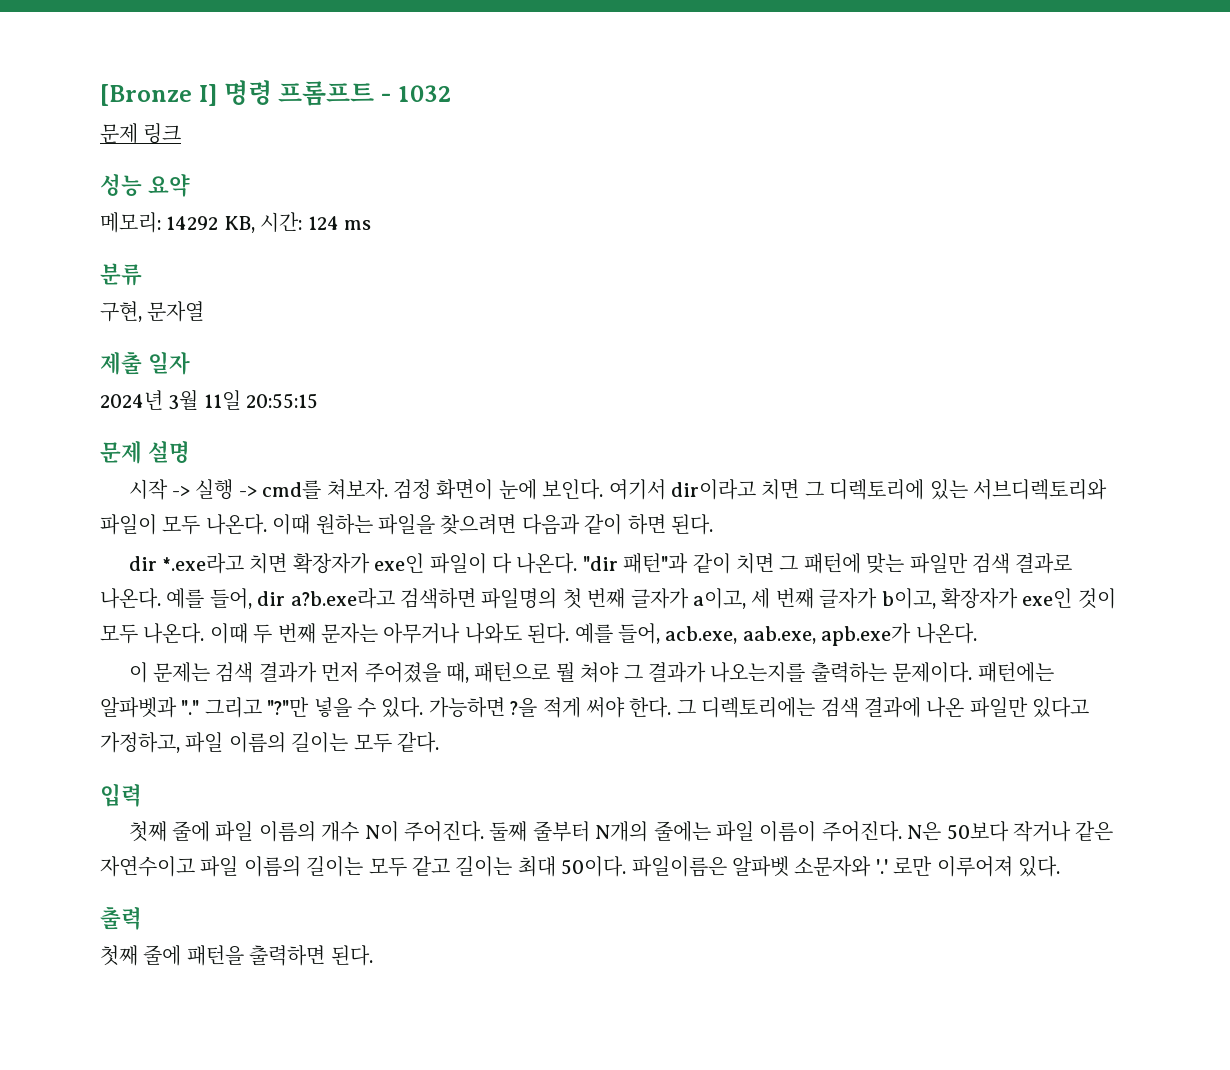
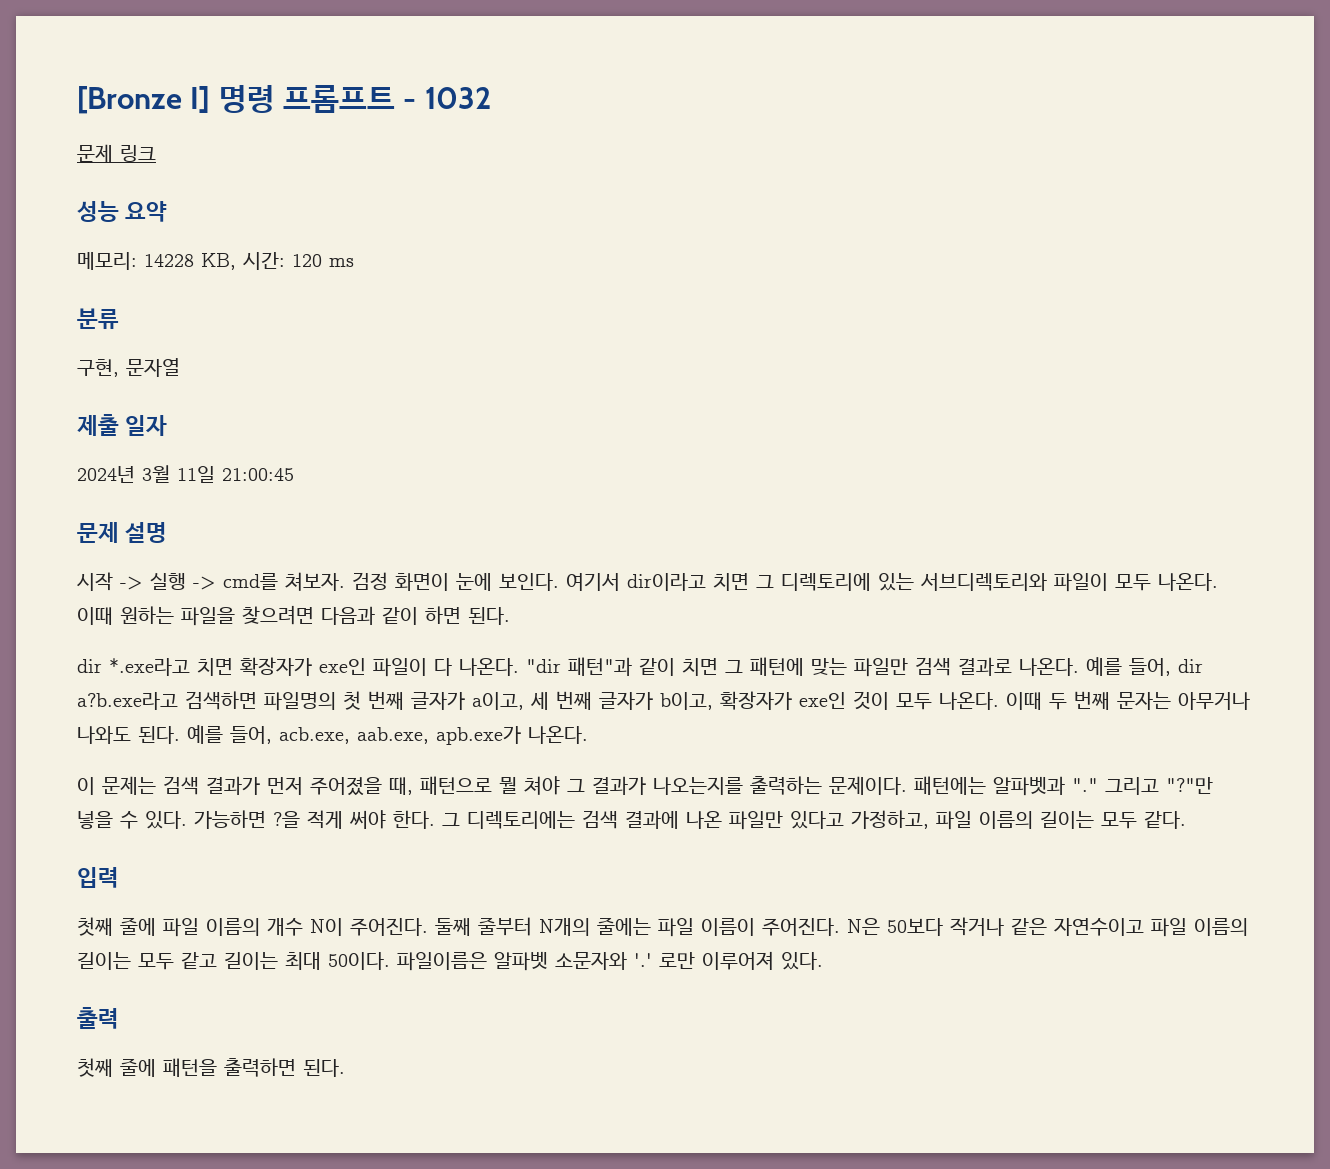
[166,216,219,230] 14292 -> [144,254,194,267] 14228
[307,216,339,230] 124 -> [292,254,322,267] 120
[246,393,319,409] 20:55:15 -> [222,468,294,481] 21:00:45

